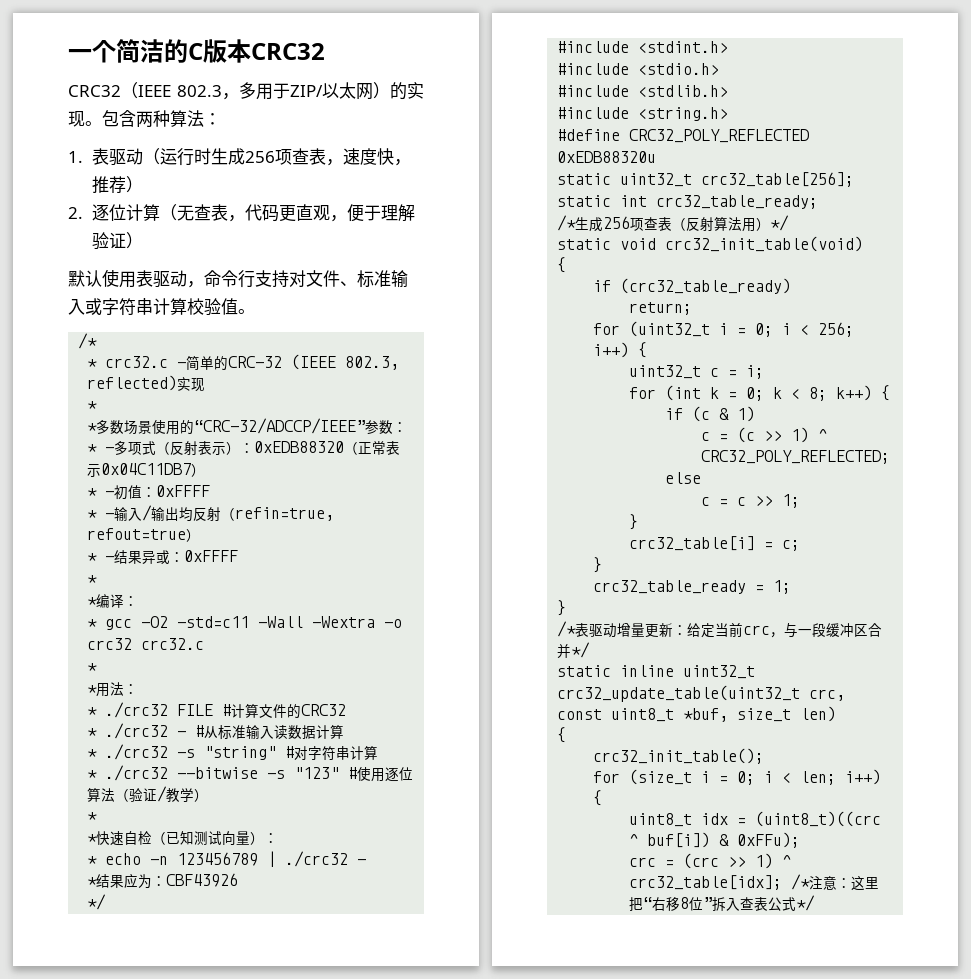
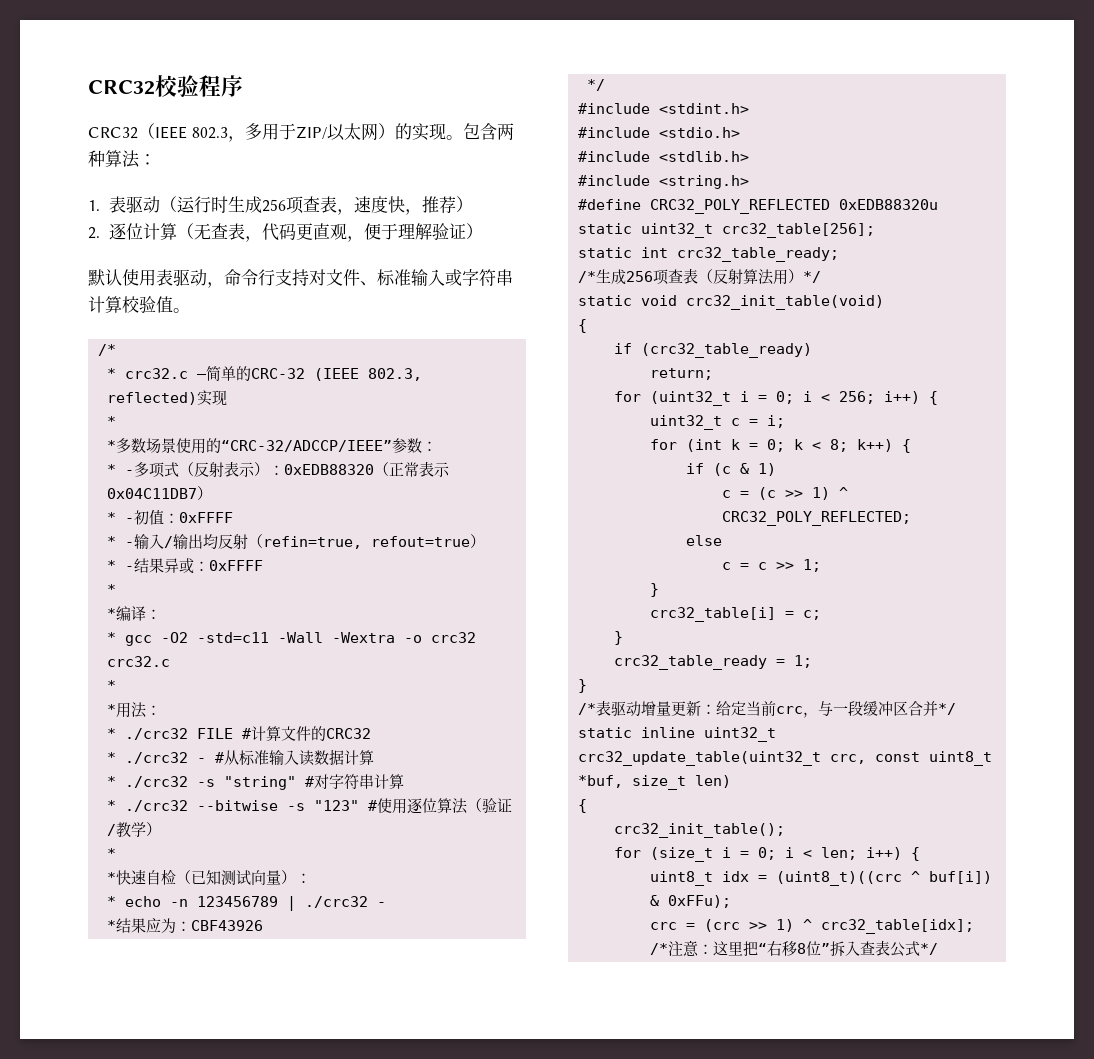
[68,39,325,63] 一个简洁的C版本CRC32 -> [88,75,243,97] CRC32校验程序

